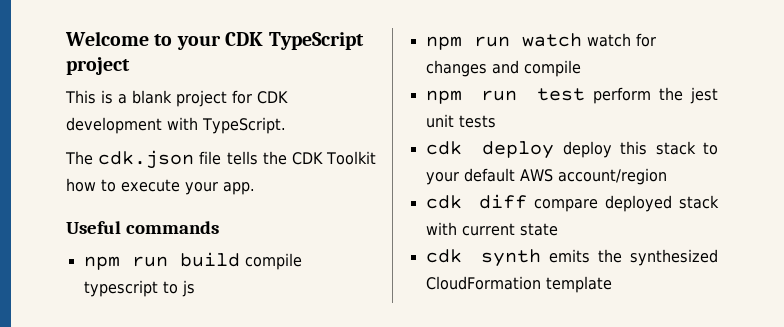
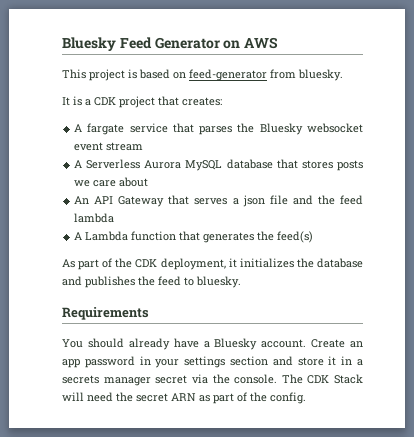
[65,31,364,50] [66,57,130,75] [65,90,288,107] [66,117,286,134] [65,150,377,169] [66,178,255,195] [66,221,220,234] [83,252,302,270] [83,280,195,297] [425,33,656,50] [425,60,581,77] [425,87,718,104] [425,114,496,128] [425,141,718,159] [425,168,667,185] [425,194,719,212] [425,222,558,236] [425,249,718,267] [425,276,612,293] Welcome to your CDK TypeScript project // This is a blank project for CDK development with TypeScript. // The cdk.json file tells the CDK Toolkit how to execute your app. // Useful commands // npm run build compile typescript to js // npm run watch watch for changes and compile // npm run test perform the jest unit tests // cdk deploy deploy this stack to your default AWS account/region // cdk diff compare deployed stack with current state // cdk synth emits the synthesized CloudFormation template -> [62,37,279,51] [62,69,343,81] [62,96,222,108] [74,123,363,135] [74,142,144,151] [74,159,363,171] [74,177,149,187] [74,195,363,207] [74,213,115,223] [74,231,314,243] [62,258,363,270] [62,276,241,288] [62,307,149,320] [62,338,363,350] [62,356,364,368] [62,374,363,386] [62,392,306,404] Bluesky Feed Generator on AWS // This project is based on feed-generator from bluesky. // It is a CDK project that creates: // A fargate service that parses the Bluesky websocket event stream // A Serverless Aurora MySQL database that stores posts we care about // An API Gateway that serves a json file and the feed lambda // A Lambda function that generates the feed(s) // As part of the CDK deployment, it initializes the database and publishes the feed to bluesky. // Requirements // You should already have a Bluesky account. Create an app password in your settings section and store it in a secrets manager secret via the console. The CDK Stack will need the secret ARN as part of the config.

